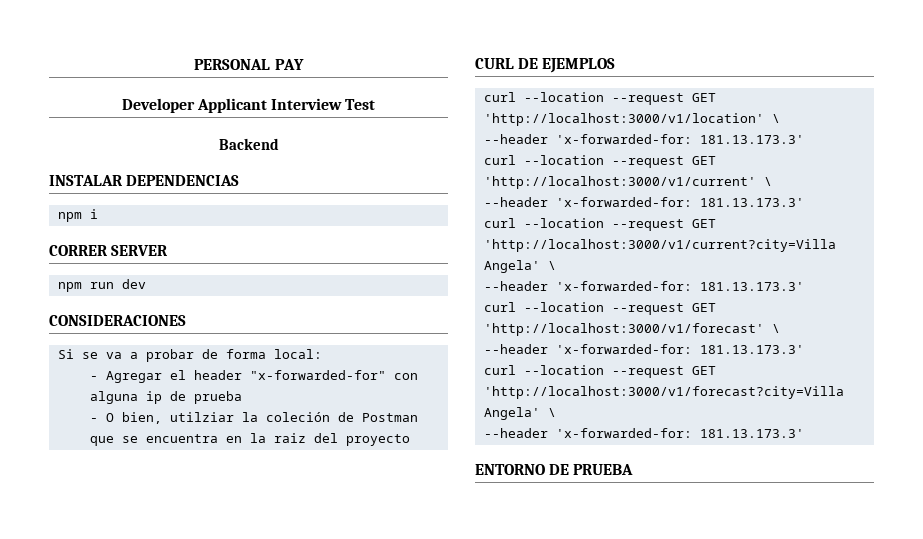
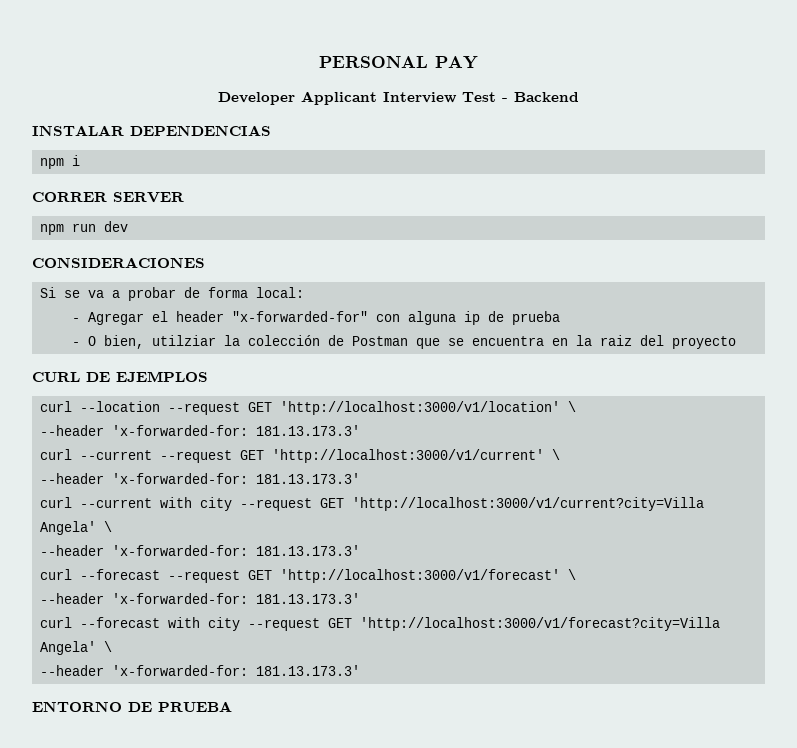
(376, 104) // -> [502,98,508,102] -
[265,412,330,422] coleción -> [247,335,320,346] colección
[523,155,604,165] --location -> [79,450,152,460] --current
[523,218,604,228] --location -> [79,497,232,511] --current with city
[523,302,604,312] --location -> [79,569,160,580] --forecast
[523,365,604,375] --location -> [79,617,240,631] --forecast with city

